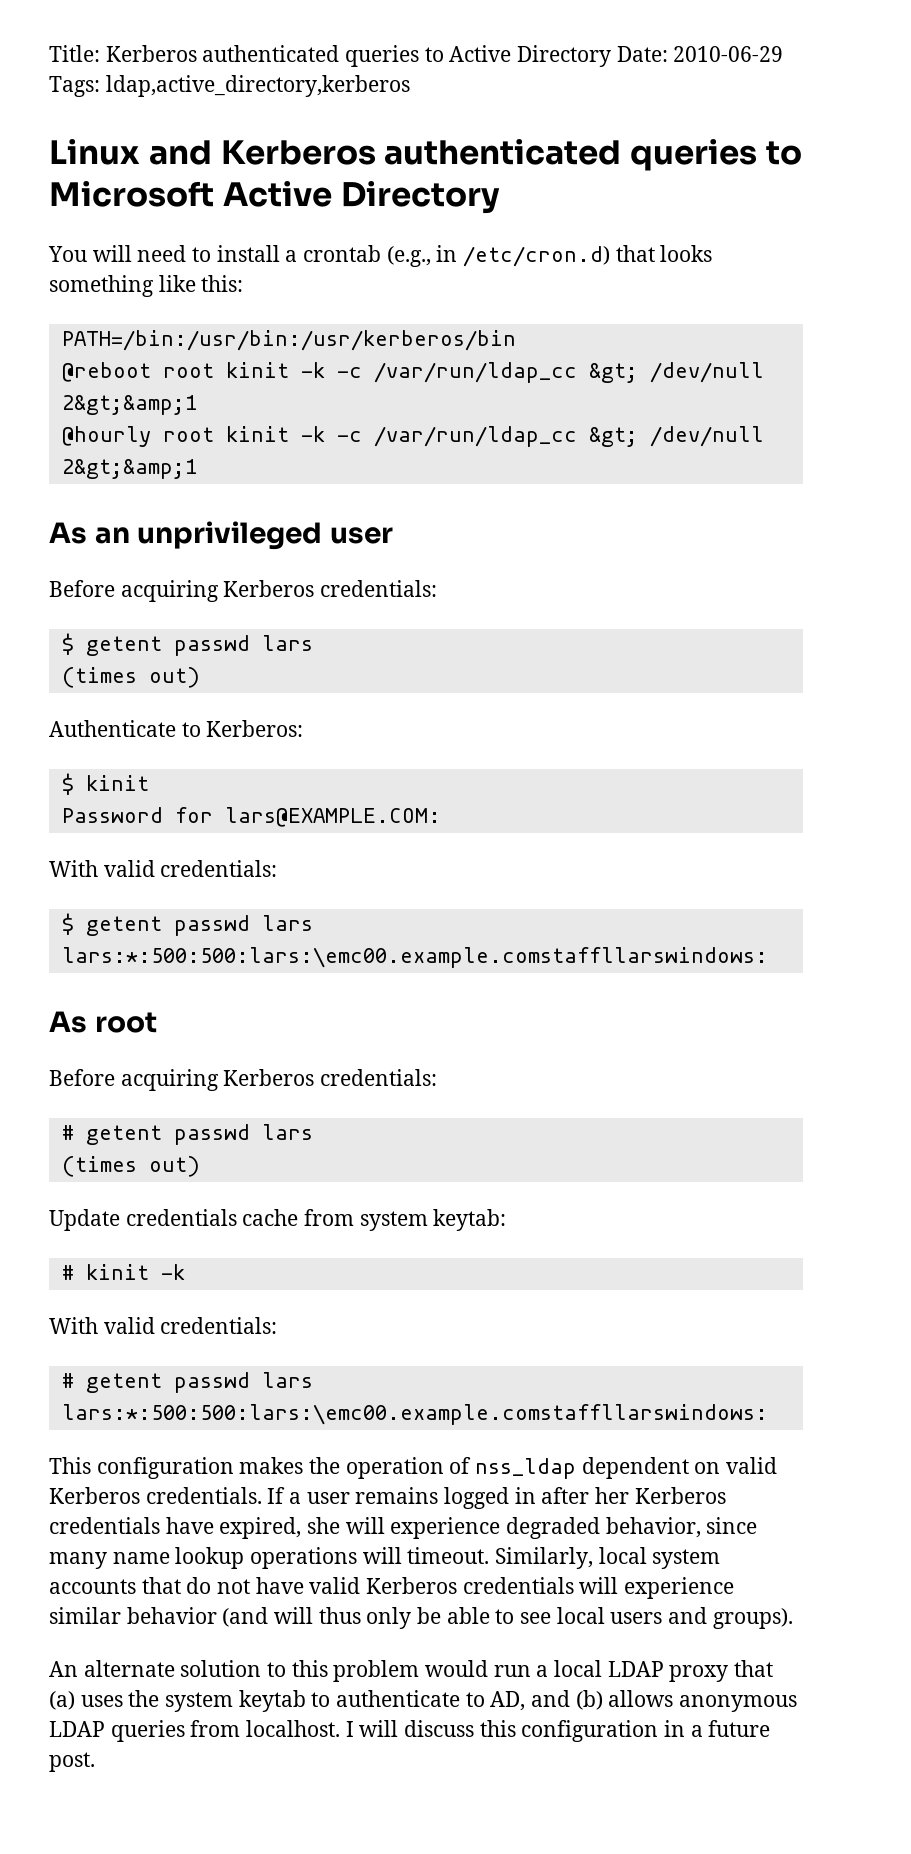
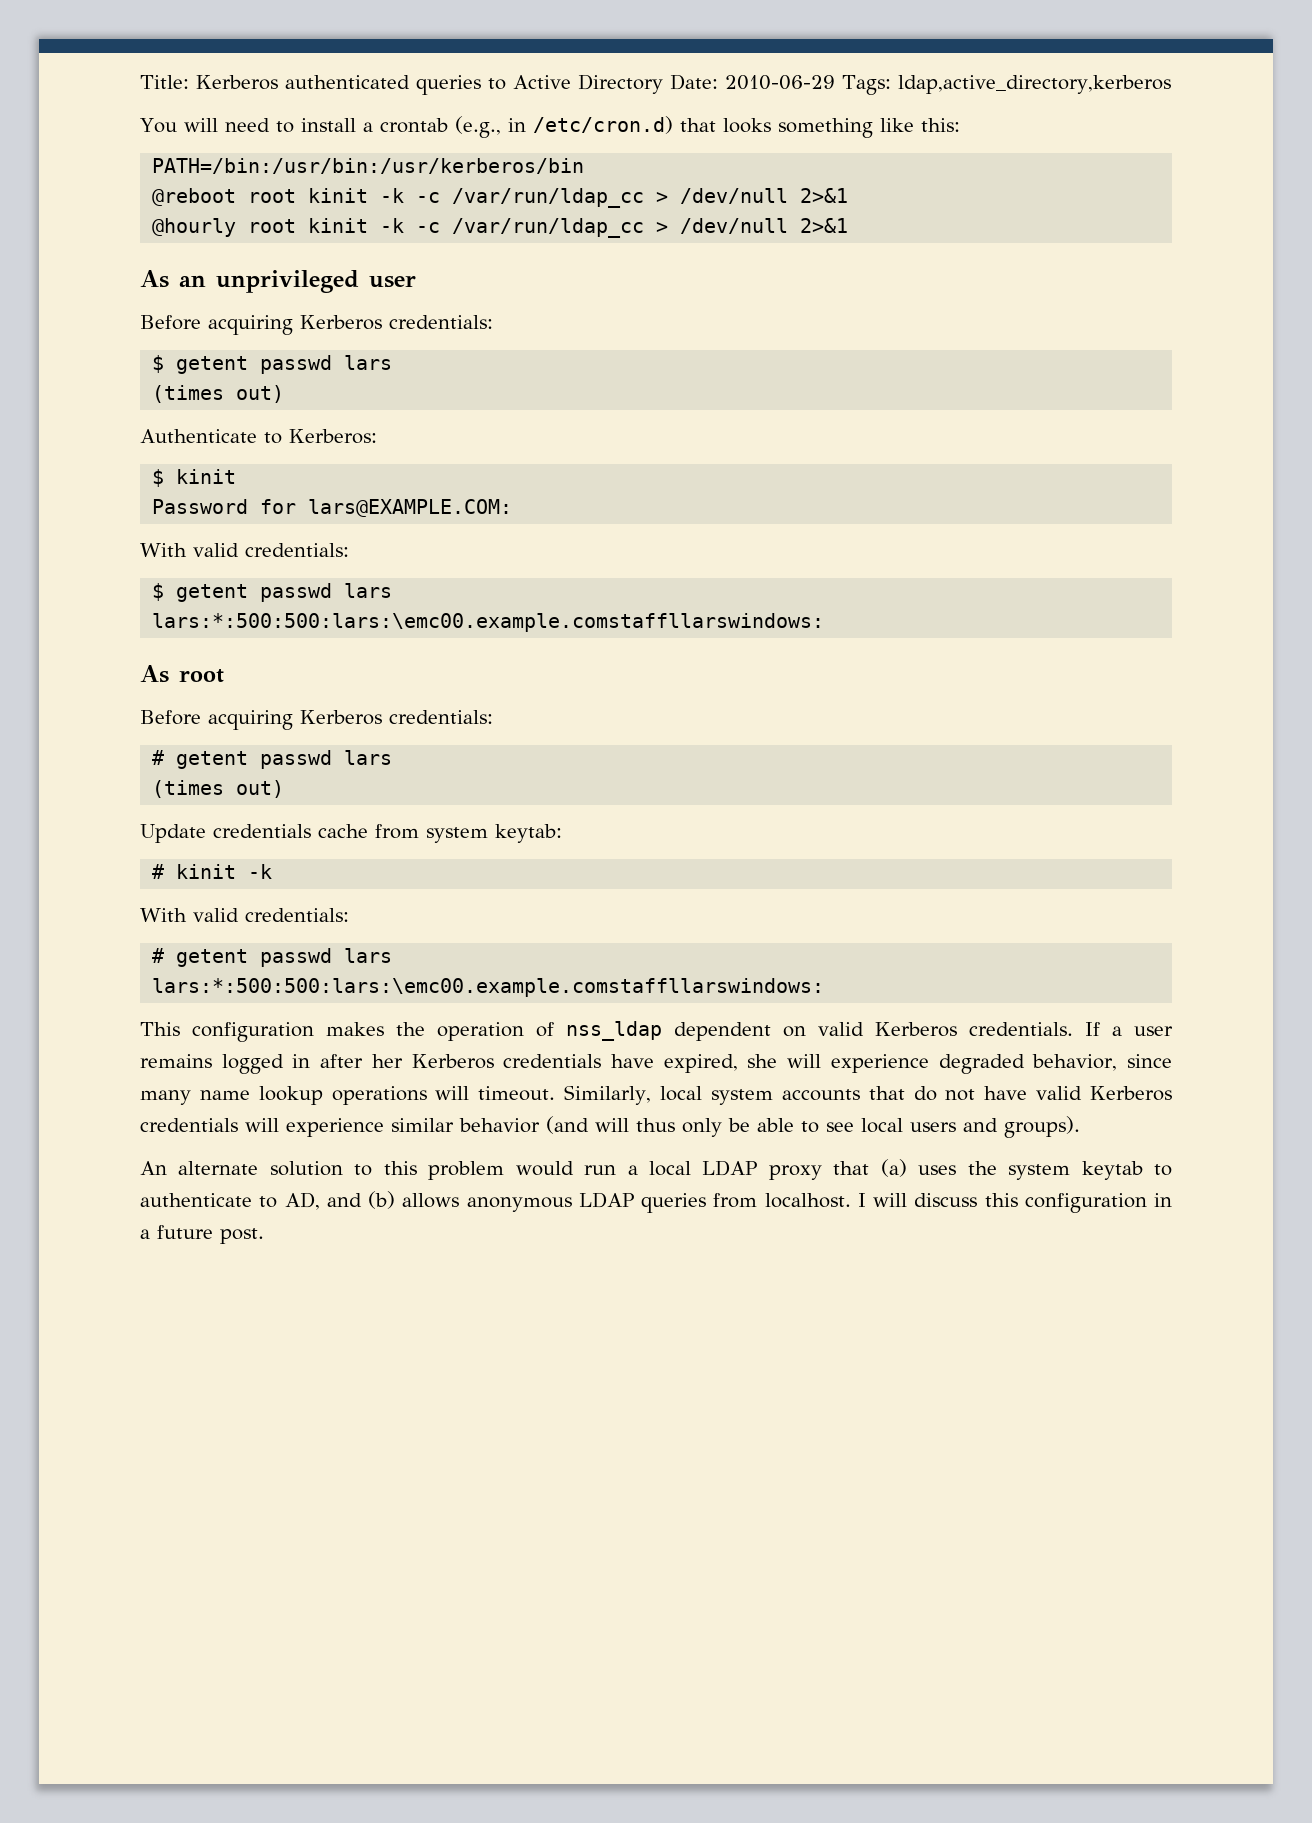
[49,139,802,171] [49,181,500,214] // Linux and Kerberos authenticated queries to Microsoft Active Directory -> (1171, 84) none
[588,362,764,383] [61,395,197,415] &gt; /dev/null 2&gt;&amp;1 -> [656,188,849,204] > /dev/null 2>&1
[588,426,764,447] [61,459,197,479] &gt; /dev/null 2&gt;&amp;1 -> [656,218,849,234] > /dev/null 2>&1

